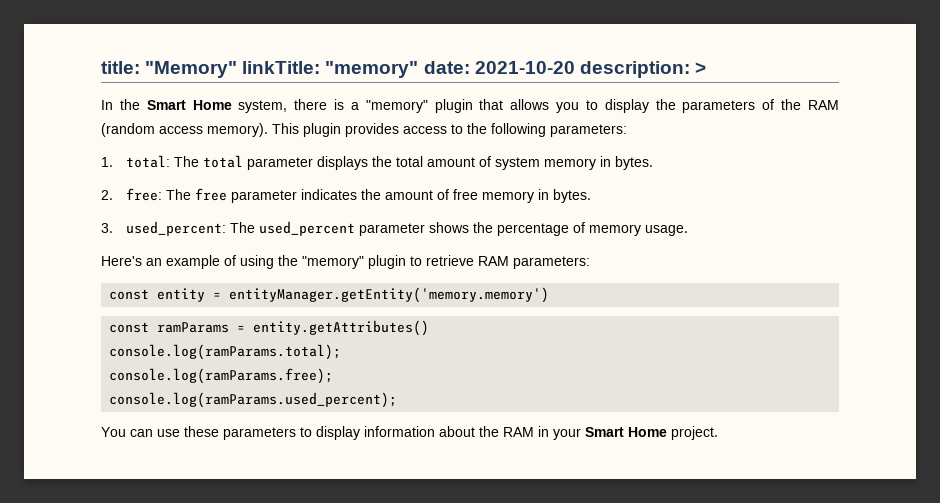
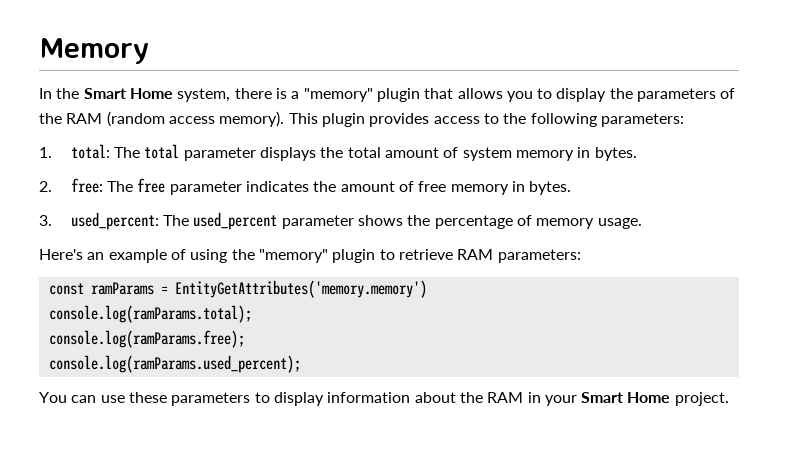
[101,61,706,78] title: "Memory" linkTitle: "memory" date: 2021-10-20 description: > -> [39,38,149,64] Memory
[109,287,550,303] // const entity = entityManager.getEntity('memory.memory') -> (581, 256) none
[253,320,430,336] entity.getAttributes() -> [174,280,427,298] EntityGetAttributes('memory.memory')

